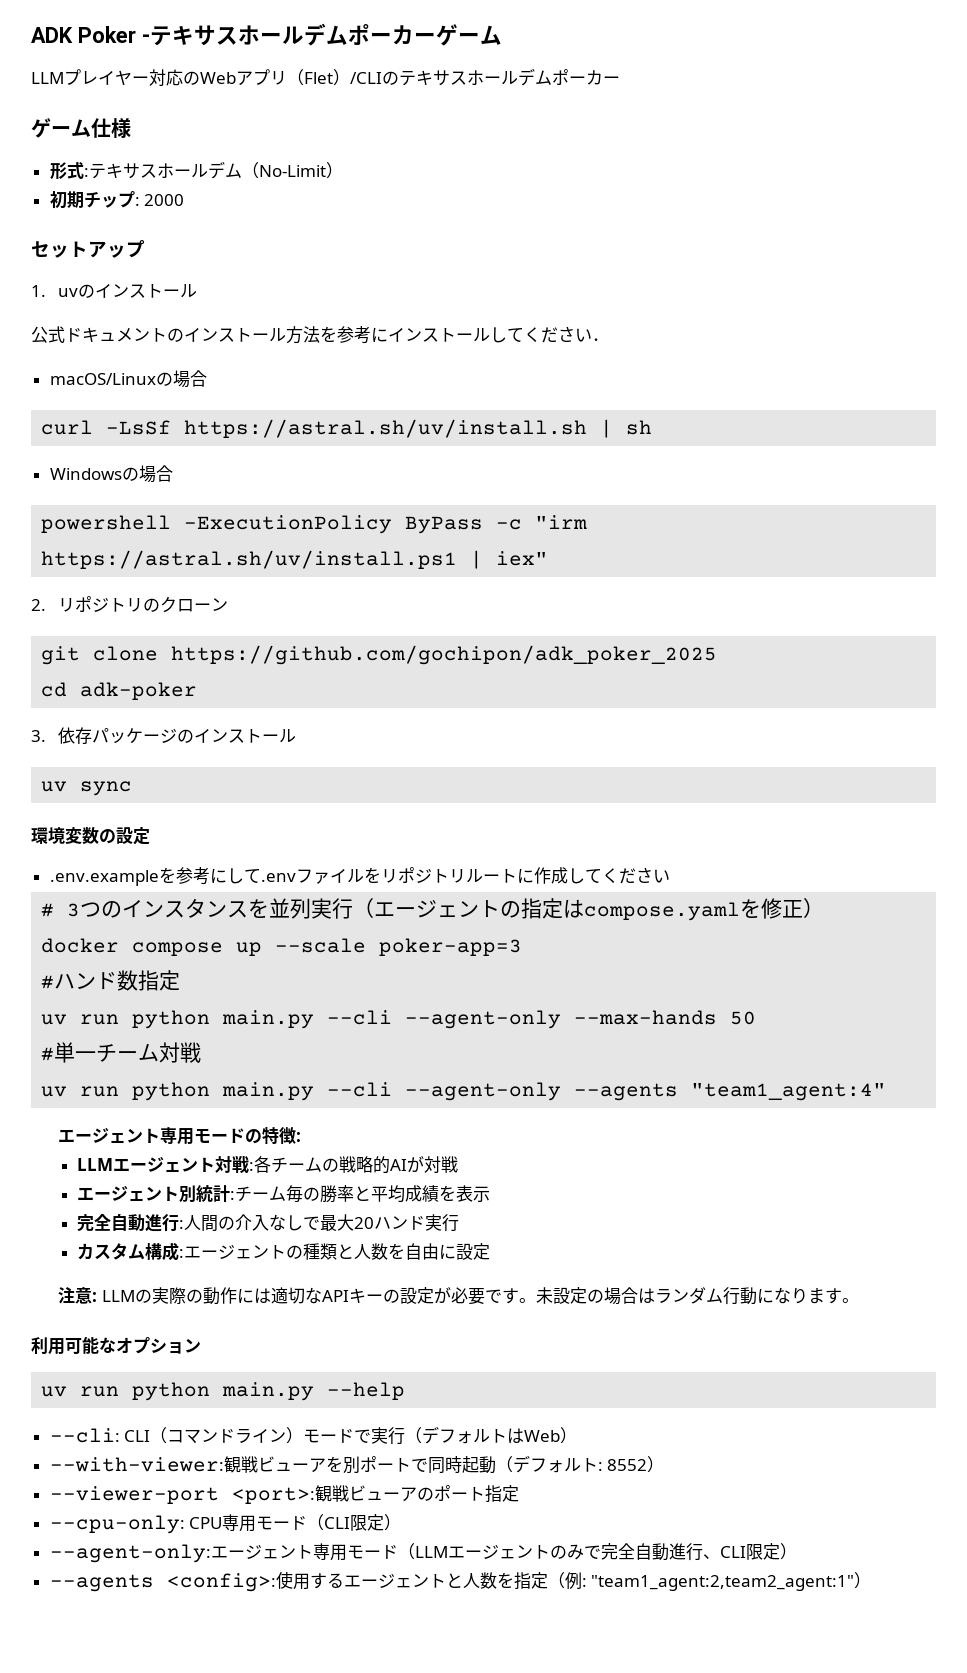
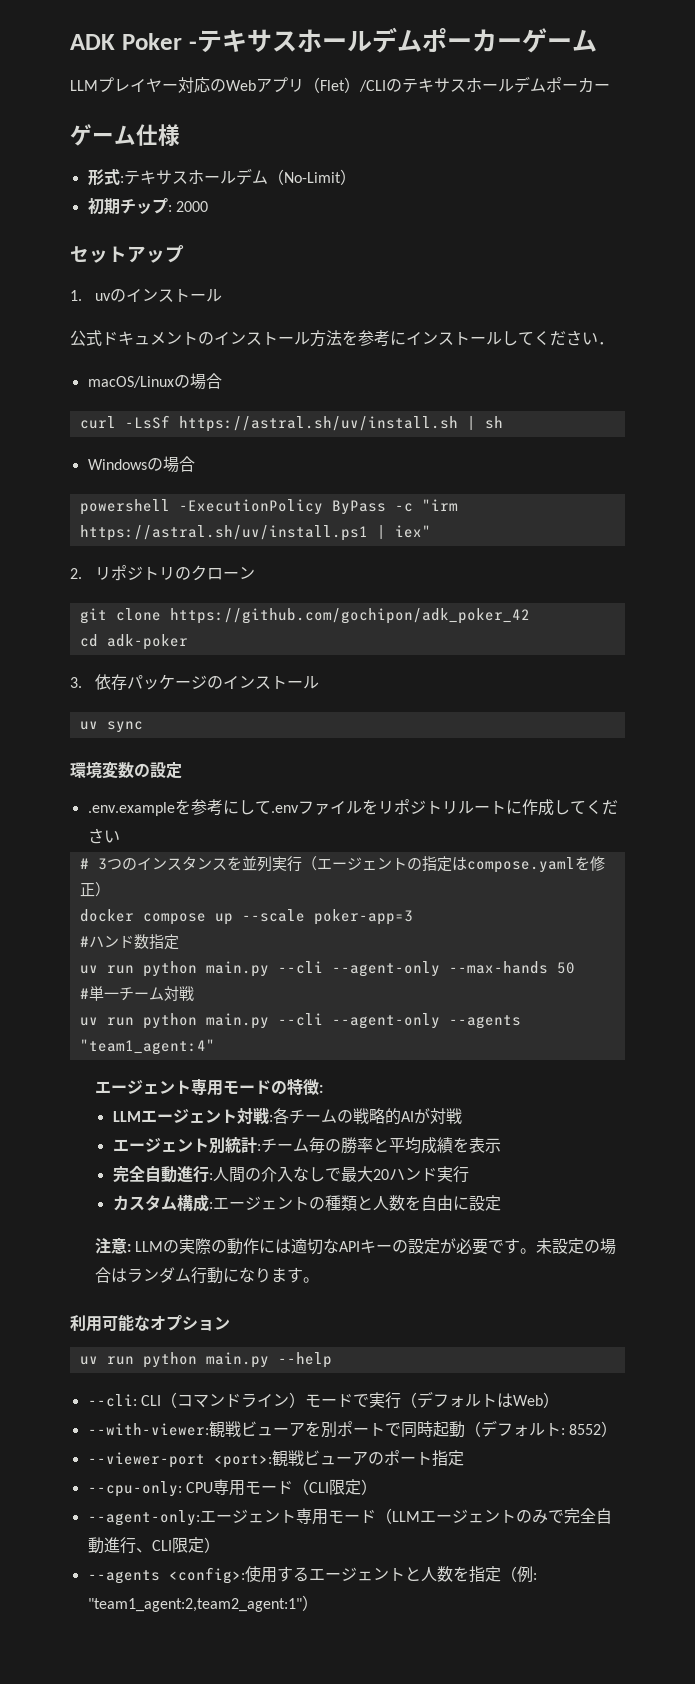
[171,645,718,665] https://github.com/gochipon/adk_poker_2025 -> [169,608,530,624] https://github.com/gochipon/adk_poker_42

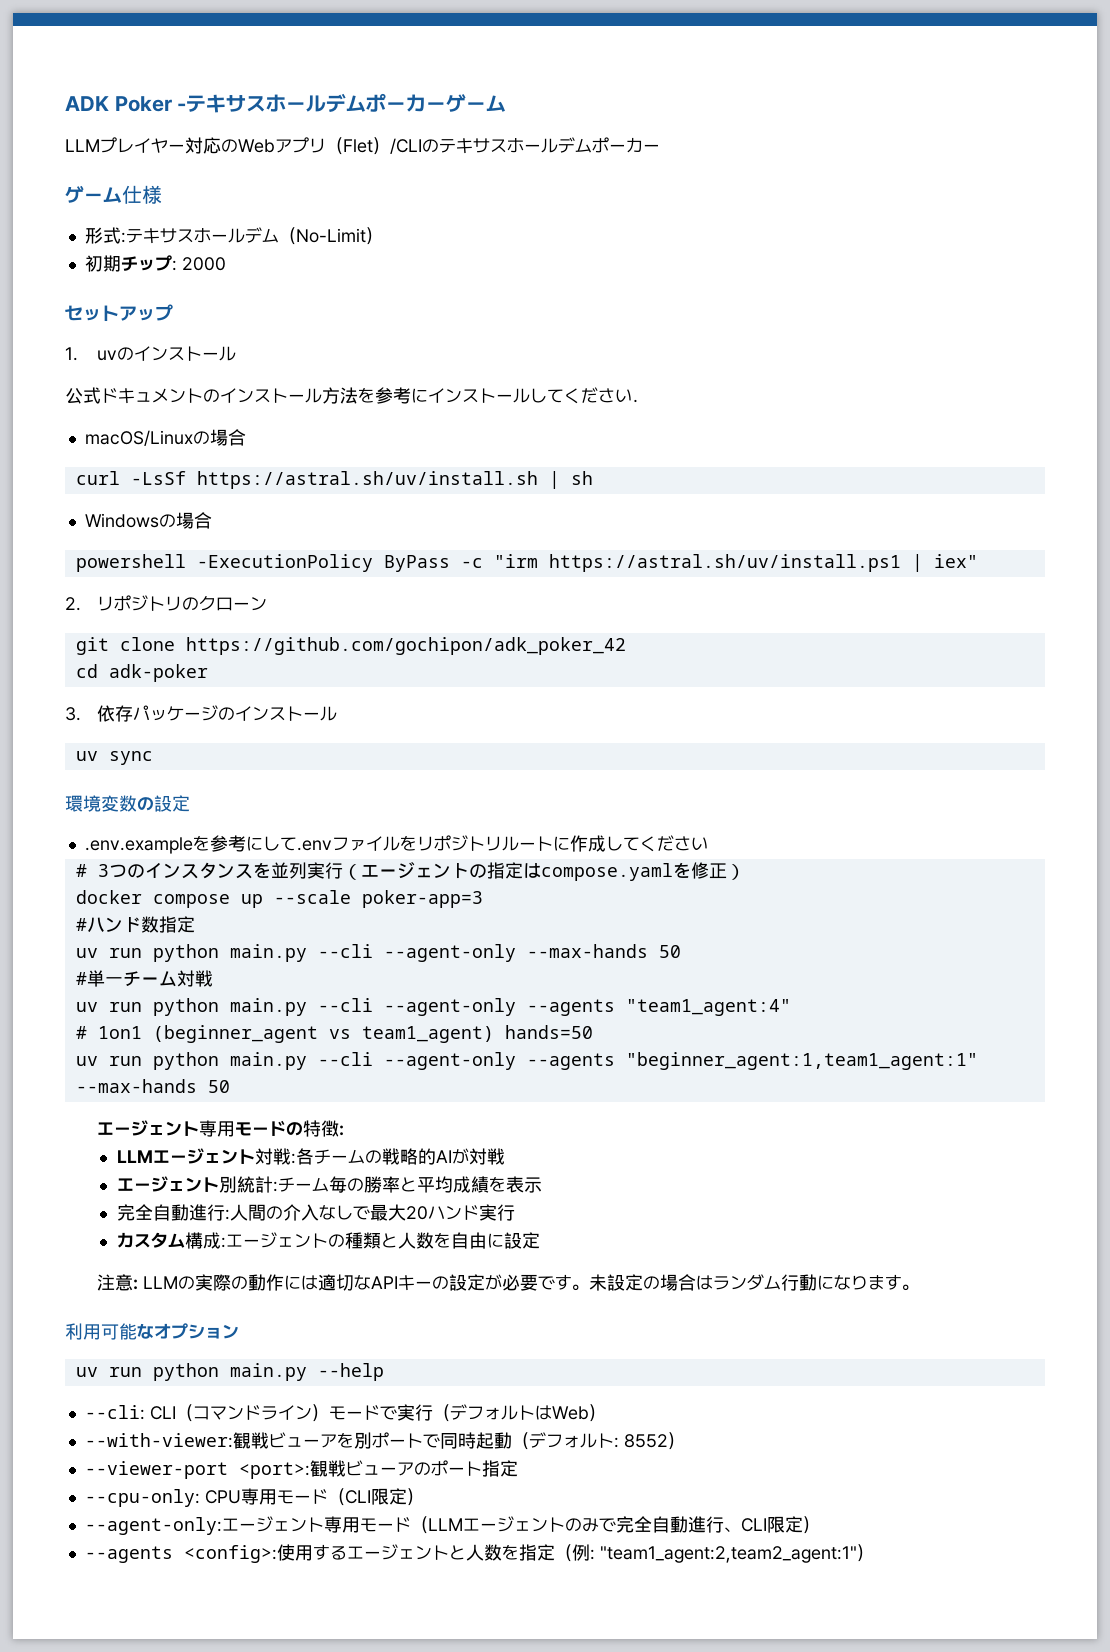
(215, 1047) none -> [75,1025,593,1043] [75,1052,978,1070] [75,1079,230,1093] // # 1on1 (beginner_agent vs team1_agent) hands=50 // uv run python main.py --cli --agent-only --agents "beginner_agent:1,team1_agent:1" --max-hands 50

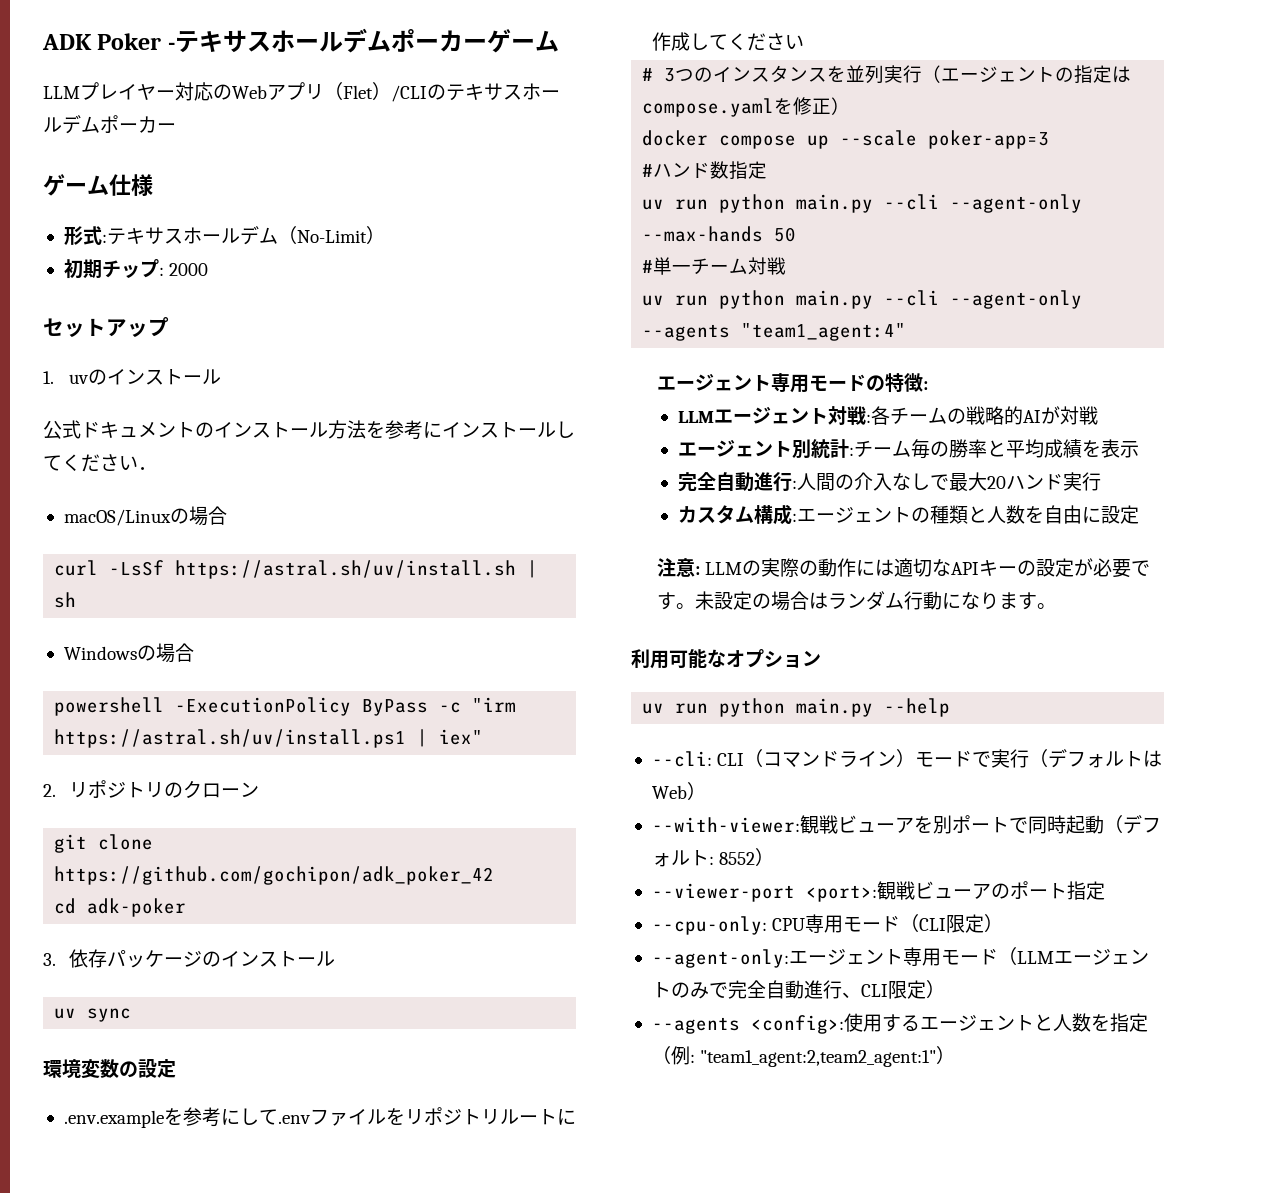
[75,1025,593,1043] [75,1052,978,1070] [75,1079,230,1093] // # 1on1 (beginner_agent vs team1_agent) hands=50 // uv run python main.py --cli --agent-only --agents "beginner_agent:1,team1_agent:1" --max-hands 50 -> (907, 332) none

